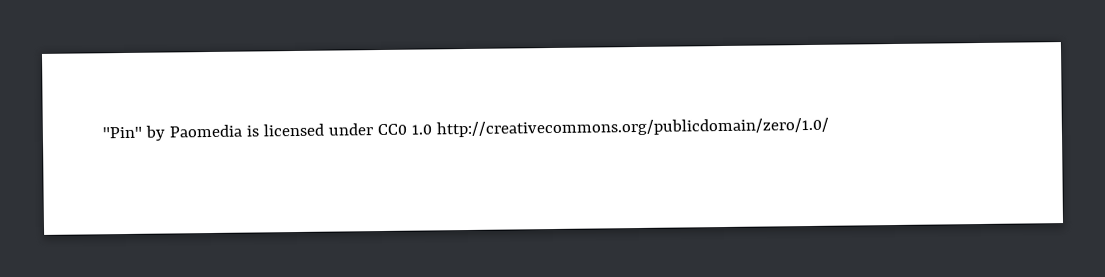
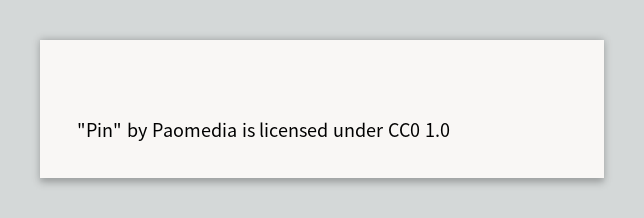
[435,117,829,138] http://creativecommons.org/publicdomain/zero/1.0/ -> (451, 130) none

